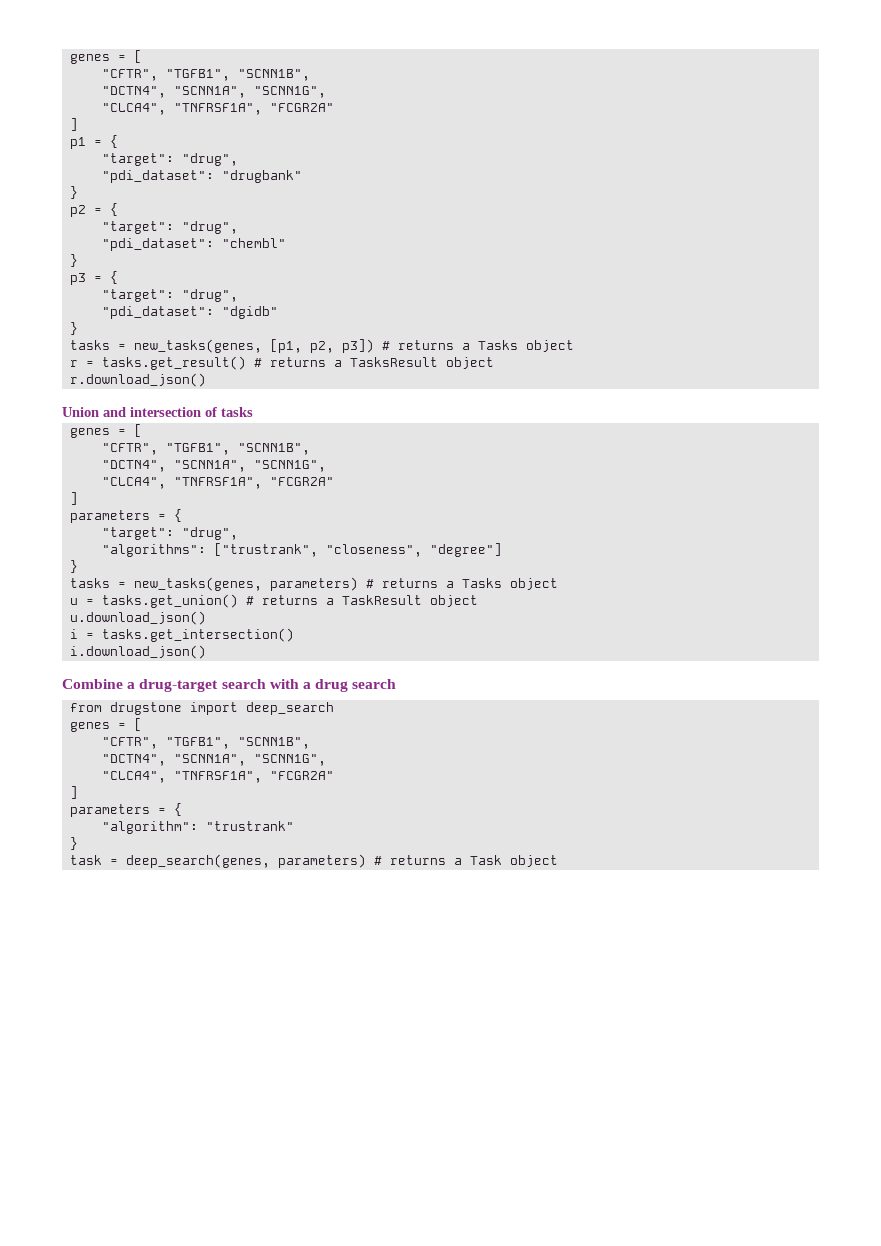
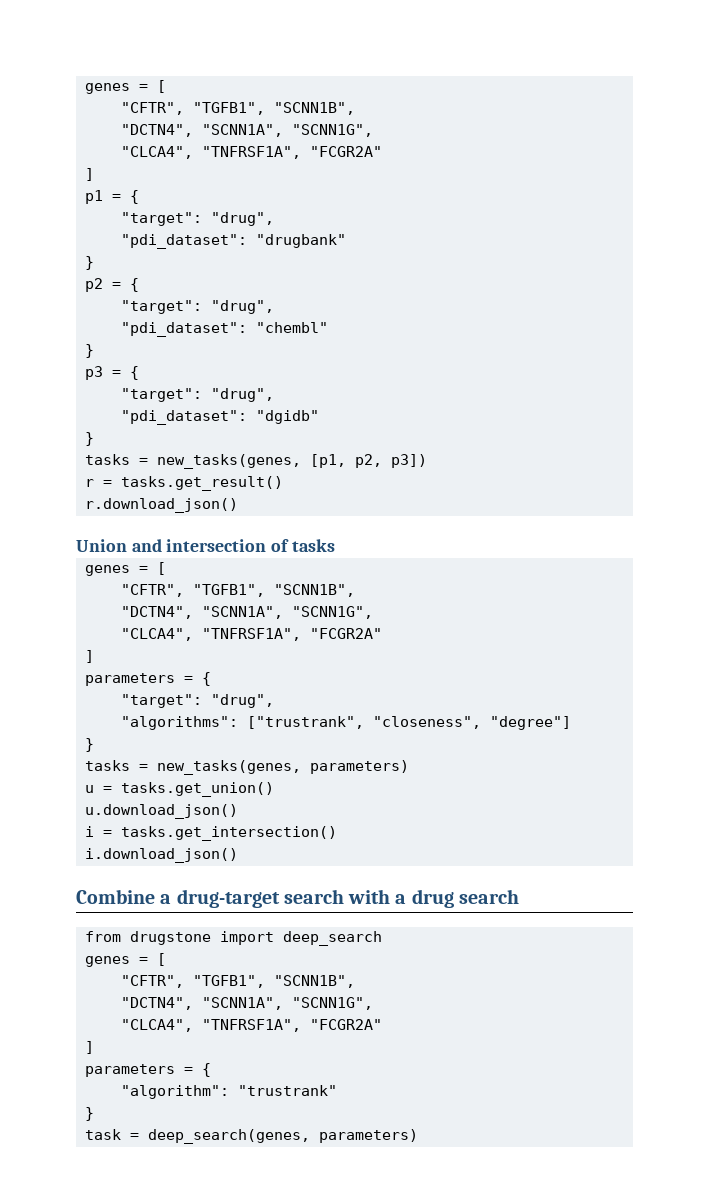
[382,340,575,352] [70,356,495,370] # returns a Tasks object // r = tasks.get_result() # returns a TasksResult object -> [85,476,284,491] // r = tasks.get_result()
[366,578,559,590] [70,594,479,608] # returns a Tasks object // u = tasks.get_union() # returns a TaskResult object -> [85,782,275,797] // u = tasks.get_union()
[374,855,559,867] # returns a Task object -> (419, 1136) none

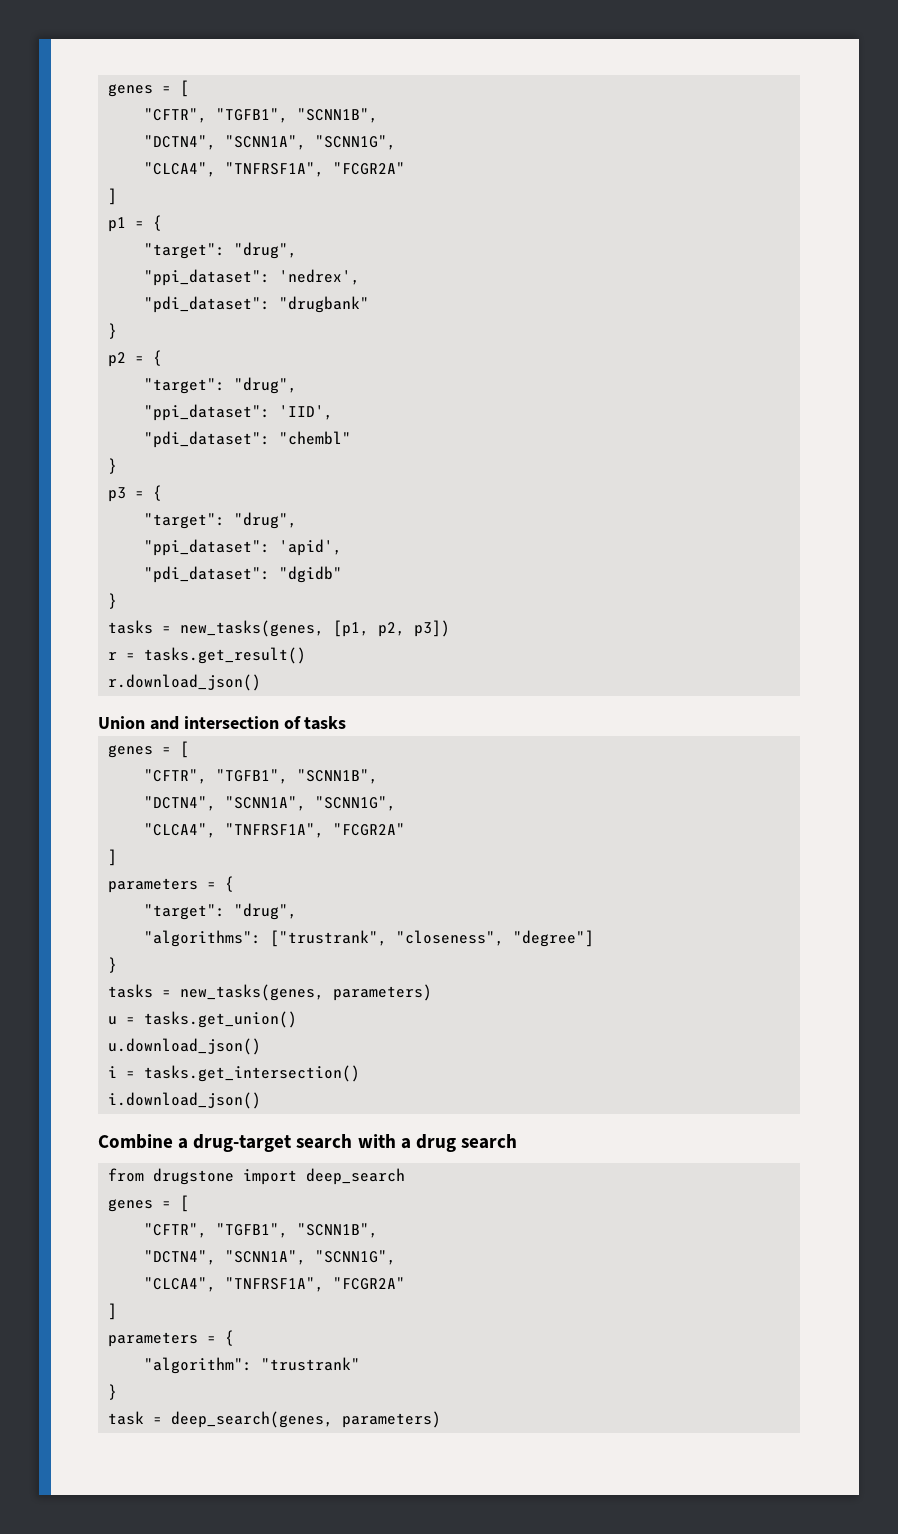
(275, 219) none -> [143,269,360,286] // "ppi_dataset": 'nedrex',
(275, 307) none -> [143,404,333,421] // "ppi_dataset": 'IID',
(275, 395) none -> [143,539,342,556] // "ppi_dataset": 'apid',

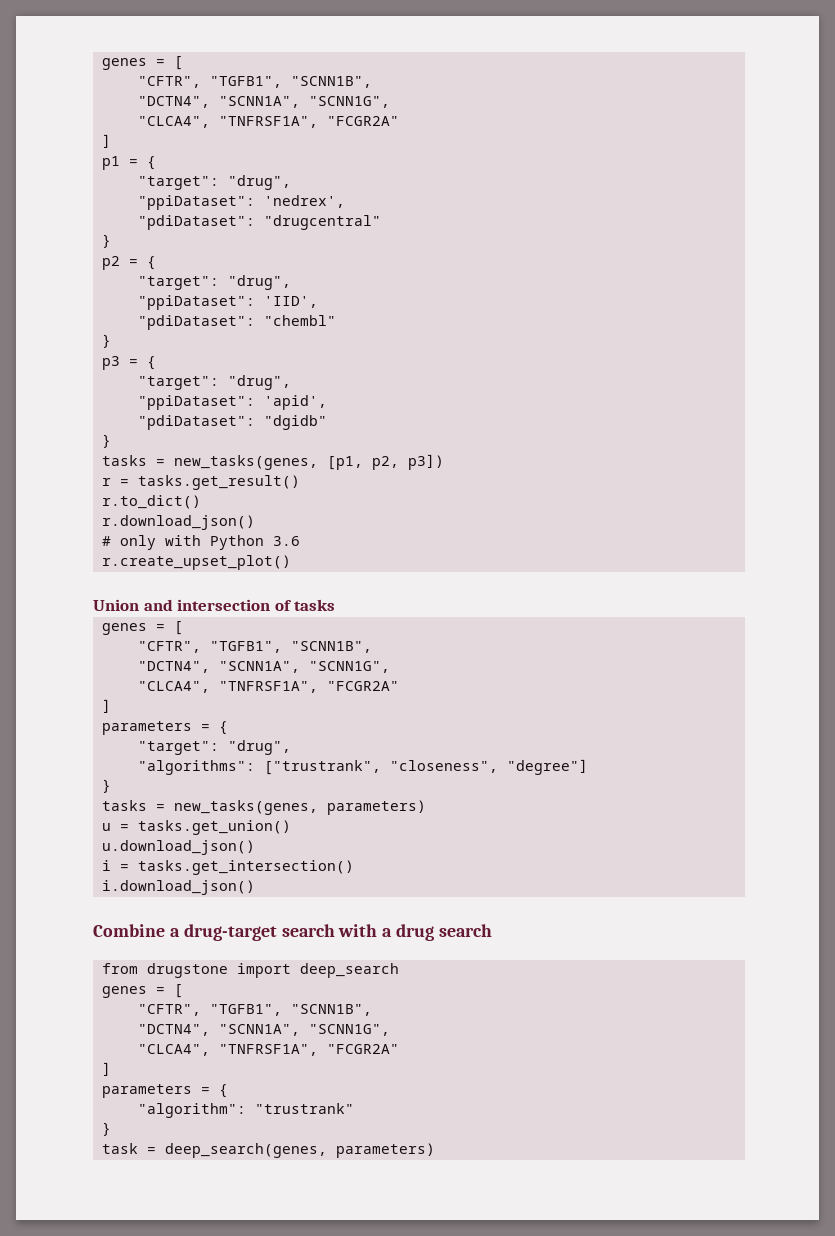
[143,269,270,286] "ppi_dataset": -> [137,195,255,210] "ppiDataset":
[143,296,369,313] "pdi_dataset": "drugbank" -> [137,215,381,230] "pdiDataset": "drugcentral"
[143,404,270,421] "ppi_dataset": -> [137,295,255,310] "ppiDataset":
[143,431,270,448] "pdi_dataset": -> [137,315,255,330] "pdiDataset":
[143,539,270,556] "ppi_dataset": -> [137,395,255,410] "ppiDataset":
[143,566,270,583] "pdi_dataset": -> [137,415,255,430] "pdiDataset":
(306, 655) none -> [101,495,201,509] // r.to_dict()
(261, 682) none -> [101,535,300,550] [101,555,291,570] // # only with Python 3.6 // r.create_upset_plot()

